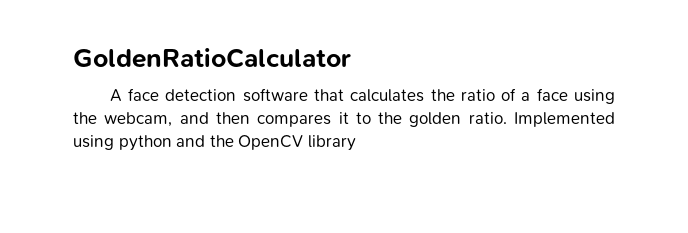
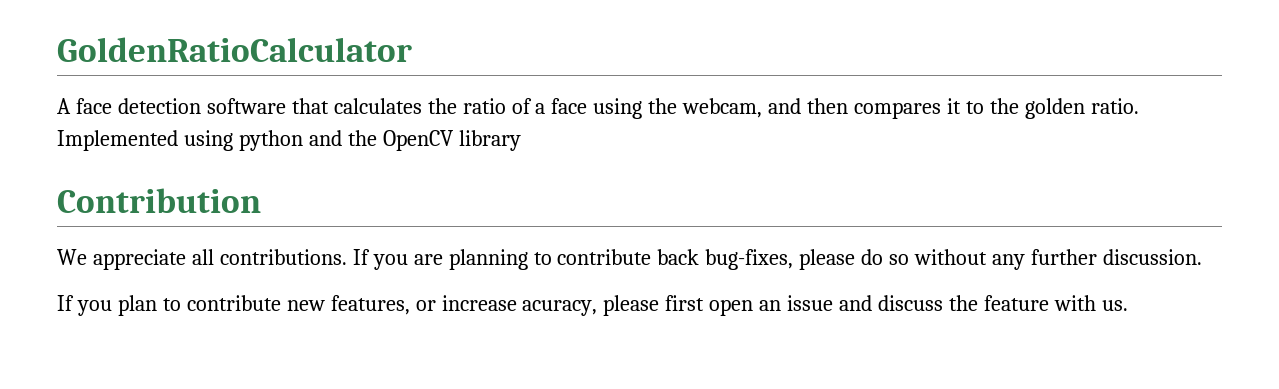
(356, 143) none -> [57,188,261,213] [57,249,1202,270] [57,295,1128,316] // Contribution // We appreciate all contributions. If you are planning to contribute back bug-fixes, please do so without any further discussion. // If you plan to contribute new features, or increase acuracy, please first open an issue and discuss the feature with us.

